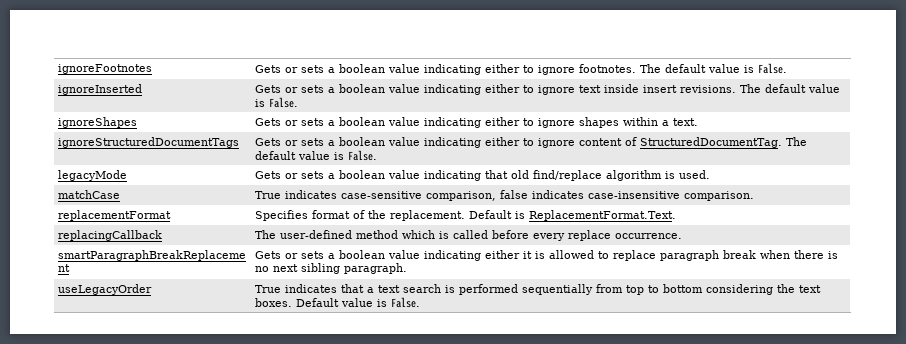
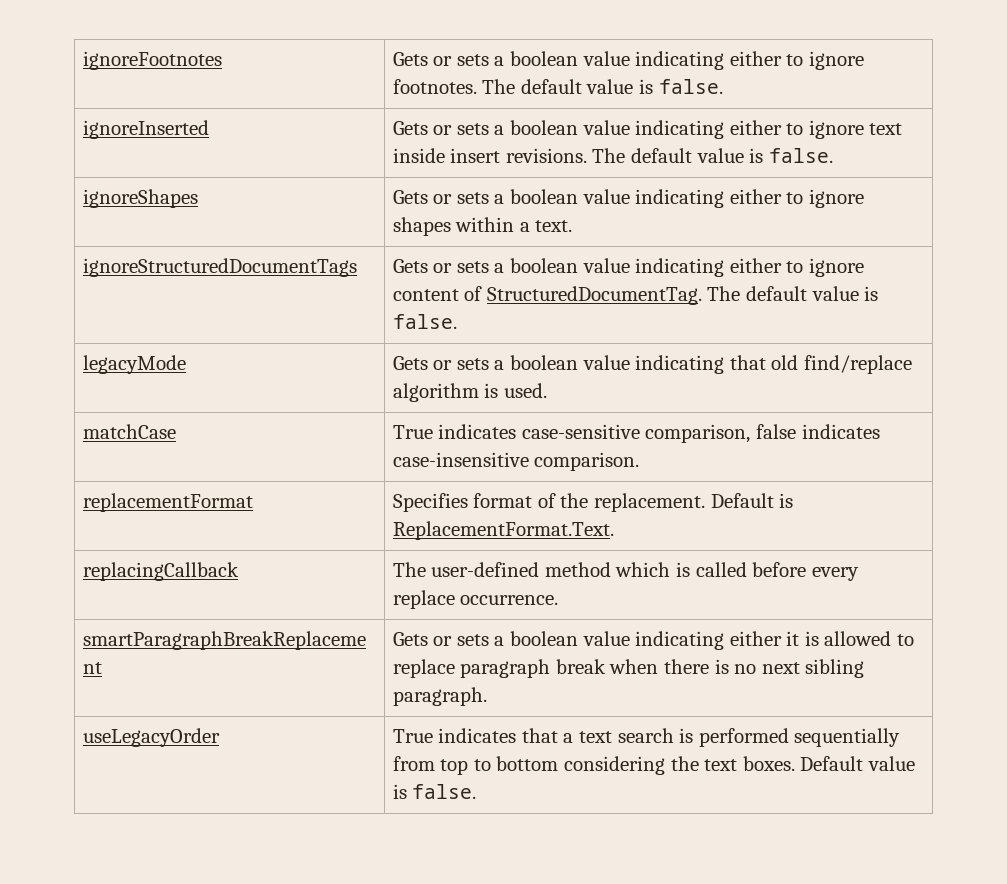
[758,63,788,74] False. -> [658,79,723,94] false.
[269,97,299,108] False. -> [768,148,833,163] false.
[348,150,378,161] False. -> [392,314,457,329] false.
[391,297,421,308] False. -> [412,784,477,799] false.

